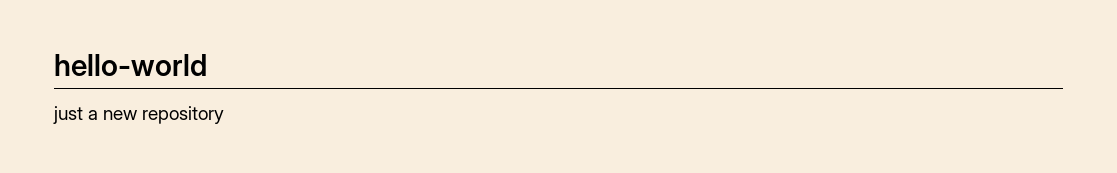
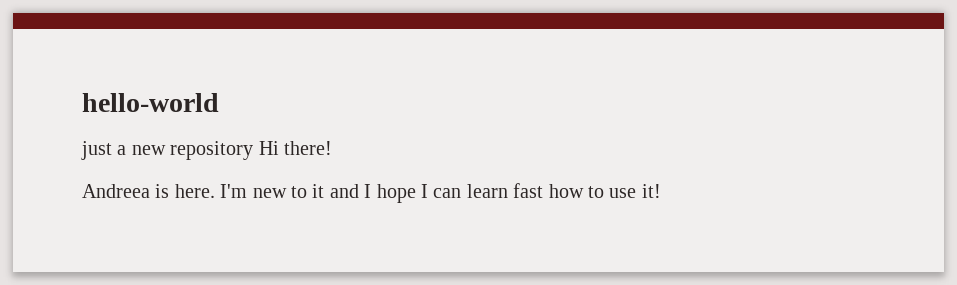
(225, 115) none -> [258,141,332,155] [82,183,661,203] Hi there! // Andreea is here. I'm new to it and I hope I can learn fast how to use it!

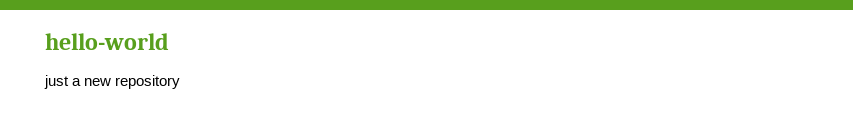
[258,141,332,155] [82,183,661,203] Hi there! // Andreea is here. I'm new to it and I hope I can learn fast how to use it! -> (181, 82) none

